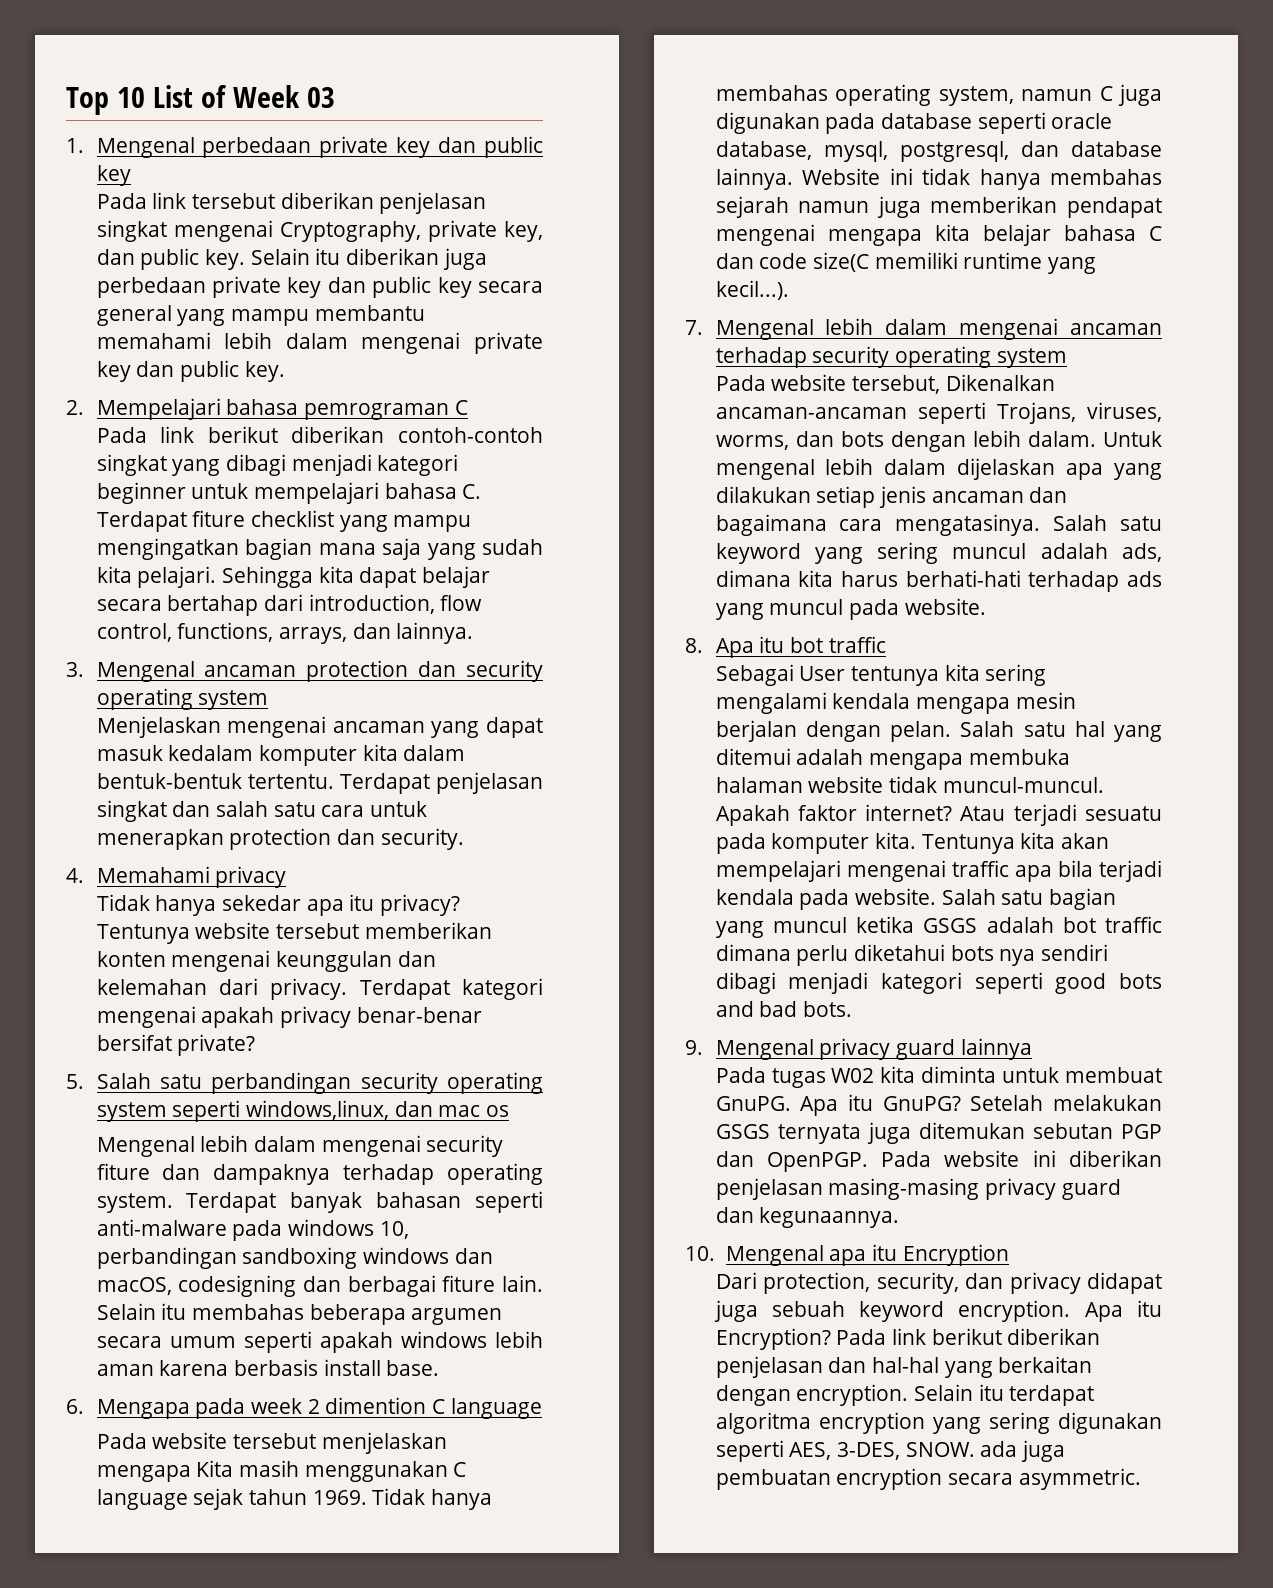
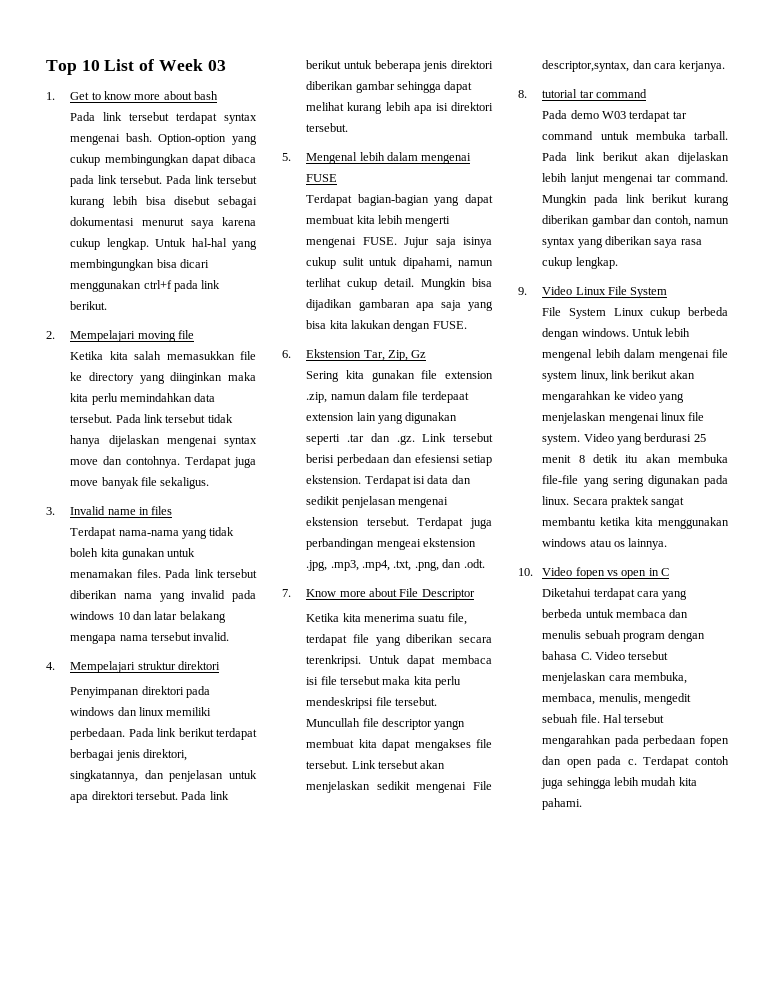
[96,136,543,158] [96,165,131,186] [96,192,487,214] [96,220,544,242] [96,248,487,270] [96,276,543,298] [96,305,425,326] [96,332,543,354] [96,360,285,382] [66,398,468,420] [96,426,543,443] [96,454,459,476] [96,482,482,504] [96,510,472,532] [96,538,543,560] [96,566,490,588] [96,594,483,616] [96,622,474,644] [66,660,543,682] [96,688,269,710] [96,716,543,738] [96,744,466,766] [96,772,543,794] [96,800,427,822] [96,828,464,850] [66,866,287,888] [96,894,460,916] [96,922,492,944] [96,950,436,972] [96,978,543,1000] [96,1006,482,1028] [96,1034,256,1056] [66,1072,543,1094] [96,1100,509,1122] [96,1135,504,1157] [96,1163,543,1185] [96,1191,543,1213] [96,1219,409,1241] [96,1247,493,1269] [96,1275,543,1297] [96,1303,503,1325] [96,1331,543,1353] [96,1359,440,1376] [66,1397,542,1419] [96,1432,447,1454] [96,1460,467,1482] [96,1488,492,1510] [715,84,1162,106] [715,112,1113,134] [715,141,1162,162] [715,168,1162,190] [715,196,1162,218] [715,224,1162,246] [715,252,1096,274] [715,280,789,300] [685,318,1162,340] [715,346,1067,368] [715,374,1055,394] [715,402,1162,424] [715,430,1162,452] [715,458,1162,480] [715,486,1068,508] [715,514,1162,536] [715,542,1162,564] [715,570,1162,592] [715,598,986,620] [685,636,886,658] [715,664,1047,686] [715,692,1076,714] [715,720,1162,742] [715,748,1070,770] [715,776,1104,793] [715,804,1162,826] [715,832,1109,854] [715,860,1162,882] [715,888,1116,910] [715,916,1162,938] [715,944,1108,966] [715,972,1162,994] [715,1001,852,1017] [685,1038,1032,1060] [715,1066,1162,1088] [715,1094,1162,1116] [715,1122,1162,1144] [715,1150,1162,1172] [715,1178,1121,1200] [715,1207,900,1228] [685,1244,1009,1266] [715,1272,1162,1294] [713,1300,1162,1322] [715,1328,1101,1350] [715,1356,1093,1378] [715,1384,1095,1406] [715,1412,1162,1434] [715,1440,1065,1462] [715,1468,1141,1490] Mengenal perbedaan private key dan public key // Pada link tersebut diberikan penjelasan singkat mengenai Cryptography, private key, dan public key. Selain itu diberikan juga perbedaan private key dan public key secara general yang mampu membantu memahami lebih dalam mengenai private key dan public key. // 2. Mempelajari bahasa pemrograman C // Pada link berikut diberikan contoh-contoh singkat yang dibagi menjadi kategori beginner untuk mempelajari bahasa C. Terdapat fiture checklist yang mampu mengingatkan bagian mana saja yang sudah kita pelajari. Sehingga kita dapat belajar secara bertahap dari introduction, flow control, functions, arrays, dan lainnya. // 3. Mengenal ancaman protection dan security operating system // Menjelaskan mengenai ancaman yang dapat masuk kedalam komputer kita dalam bentuk-bentuk tertentu. Terdapat penjelasan singkat dan salah satu cara untuk menerapkan protection dan security. // 4. Memahami privacy // Tidak hanya sekedar apa itu privacy? Tentunya website tersebut memberikan konten mengenai keunggulan dan kelemahan dari privacy. Terdapat kategori mengenai apakah privacy benar-benar bersifat private? // 5. Salah satu perbandingan security operating system seperti windows,linux, dan mac os // Mengenal lebih dalam mengenai security fiture dan dampaknya terhadap operating system. Terdapat banyak bahasan seperti anti-malware pada windows 10, perbandingan sandboxing windows dan macOS, codesigning dan berbagai fiture lain. Selain itu membahas beberapa argumen secara umum seperti apakah windows lebih aman karena berbasis install base. // 6. Mengapa pada week 2 dimention C language // Pada website tersebut menjelaskan mengapa Kita masih menggunakan C language sejak tahun 1969. Tidak hanya membahas operating system, namun C juga digunakan pada database seperti oracle database, mysql, postgresql, dan database lainnya. Website ini tidak hanya membahas sejarah namun juga memberikan pendapat mengenai mengapa kita belajar bahasa C dan code size(C memiliki runtime yang kecil...). // 7. Mengenal lebih dalam mengenai ancaman terhadap security operating system // Pada website tersebut, Dikenalkan ancaman-ancaman seperti Trojans, viruses, worms, dan bots dengan lebih dalam. Untuk mengenal lebih dalam dijelaskan apa yang dilakukan setiap jenis ancaman dan bagaimana cara mengatasinya. Salah satu keyword yang sering muncul adalah ads, dimana kita harus berhati-hati terhadap ads yang muncul pada website. // 8. Apa itu bot traffic // Sebagai User tentunya kita sering mengalami kendala mengapa mesin berjalan dengan pelan. Salah satu hal yang ditemui adalah mengapa membuka halaman website tidak muncul-muncul. Apakah faktor internet? Atau terjadi sesuatu pada komputer kita. Tentunya kita akan mempelajari mengenai traffic apa bila terjadi kendala pada website. Salah satu bagian yang muncul ketika GSGS adalah bot traffic dimana perlu diketahui bots nya sendiri dibagi menjadi kategori seperti good bots and bad bots. // 9. Mengenal privacy guard lainnya // Pada tugas W02 kita diminta untuk membuat GnuPG. Apa itu GnuPG? Setelah melakukan GSGS ternyata juga ditemukan sebutan PGP dan OpenPGP. Pada website ini diberikan penjelasan masing-masing privacy guard dan kegunaannya. // 10. Mengenal apa itu Encryption // Dari protection, security, dan privacy didapat juga sebuah keyword encryption. Apa itu Encryption? Pada link berikut diberikan penjelasan dan hal-hal yang berkaitan dengan encryption. Selain itu terdapat algoritma encryption yang sering digunakan seperti AES, 3-DES, SNOW. ada juga pembuatan encryption secara asymmetric. -> [70,91,219,100] [70,112,257,124] [70,133,257,145] [70,154,256,166] [70,175,257,187] [70,196,257,208] [70,217,256,229] [70,238,257,250] [70,259,210,271] [70,280,221,292] [70,301,108,310] [46,330,195,342] [70,351,256,360] [70,372,256,384] [70,393,216,405] [70,414,233,423] [70,435,257,447] [70,456,256,468] [70,477,210,489] [46,506,173,515] [70,527,235,539] [70,548,196,560] [70,569,257,578] [70,590,256,602] [70,611,226,623] [70,632,230,644] [46,661,221,673] [70,686,211,698] [70,707,212,716] [70,728,257,740] [70,749,188,761] [70,770,257,782] [70,791,229,803] [306,60,493,72] [306,81,473,93] [306,102,493,114] [306,123,349,132] [282,152,472,164] [306,174,338,182] [306,194,493,206] [306,215,451,227] [306,237,492,248] [306,257,493,269] [306,278,492,290] [306,299,493,311] [306,320,467,332] [282,349,427,361] [306,370,493,382] [306,391,469,403] [306,412,458,424] [306,433,493,445] [306,454,492,466] [306,475,471,487] [306,496,449,508] [306,517,492,529] [306,538,477,550] [306,559,485,571] [282,588,475,600] [306,613,467,625] [306,634,492,646] [306,655,492,667] [306,676,462,688] [306,697,438,709] [306,718,466,730] [306,739,492,751] [306,760,446,769] [306,781,492,793] [542,60,726,72] [518,89,648,98] [542,110,687,122] [542,131,728,140] [542,152,729,164] [542,173,728,185] [542,194,729,206] [542,215,729,227] [542,236,702,248] [542,257,618,269] [518,286,668,298] [542,307,728,319] [542,328,691,340] [542,349,728,361] [542,370,695,382] [542,391,685,403] [542,412,705,424] [542,433,706,445] [542,454,728,463] [542,475,728,487] [542,496,685,508] [542,517,729,529] [542,538,668,550] [518,567,670,579] [542,588,688,600] [542,609,689,618] [542,630,706,642] [542,651,669,660] [542,672,688,684] [542,693,692,705] [542,714,665,723] [542,735,729,747] [542,756,729,768] [541,777,697,789] [542,798,583,810] Get to know more about bash // Pada link tersebut terdapat syntax mengenai bash. Option-option yang cukup membingungkan dapat dibaca pada link tersebut. Pada link tersebut kurang lebih bisa disebut sebagai dokumentasi menurut saya karena cukup lengkap. Untuk hal-hal yang membingungkan bisa dicari menggunakan ctrl+f pada link berikut. // 2. Mempelajari moving file // Ketika kita salah memasukkan file ke directory yang diinginkan maka kita perlu memindahkan data tersebut. Pada link tersebut tidak hanya dijelaskan mengenai syntax move dan contohnya. Terdapat juga move banyak file sekaligus. // 3. Invalid name in files // Terdapat nama-nama yang tidak boleh kita gunakan untuk menamakan files. Pada link tersebut diberikan nama yang invalid pada windows 10 dan latar belakang mengapa nama tersebut invalid. // 4. Mempelajari struktur direktori // Penyimpanan direktori pada windows dan linux memiliki perbedaan. Pada link berikut terdapat berbagai jenis direktori, singkatannya, dan penjelasan untuk apa direktori tersebut. Pada link berikut untuk beberapa jenis direktori diberikan gambar sehingga dapat melihat kurang lebih apa isi direktori tersebut. // 5. Mengenal lebih dalam mengenai FUSE // Terdapat bagian-bagian yang dapat membuat kita lebih mengerti mengenai FUSE. Jujur saja isinya cukup sulit untuk dipahami, namun terlihat cukup detail. Mungkin bisa dijadikan gambaran apa saja yang bisa kita lakukan dengan FUSE. // 6. Ekstension Tar, Zip, Gz // Sering kita gunakan file extension .zip, namun dalam file terdepaat extension lain yang digunakan seperti .tar dan .gz. Link tersebut berisi perbedaan dan efesiensi setiap ekstension. Terdapat isi data dan sedikit penjelasan mengenai ekstension tersebut. Terdapat juga perbandingan mengeai ekstension .jpg, .mp3, .mp4, .txt, .png, dan .odt. // 7. Know more about File Descriptor // Ketika kita menerima suatu file, terdapat file yang diberikan secara terenkripsi. Untuk dapat membaca isi file tersebut maka kita perlu mendeskripsi file tersebut. Muncullah file descriptor yangn membuat kita dapat mengakses file tersebut. Link tersebut akan menjelaskan sedikit mengenai File descriptor,syntax, dan cara kerjanya. // 8. tutorial tar command // Pada demo W03 terdapat tar command untuk membuka tarball. Pada link berikut akan dijelaskan lebih lanjut mengenai tar command. Mungkin pada link berikut kurang diberikan gambar dan contoh, namun syntax yang diberikan saya rasa cukup lengkap. // 9. Video Linux File System // File System Linux cukup berbeda dengan windows. Untuk lebih mengenal lebih dalam mengenai file system linux, link berikut akan mengarahkan ke video yang menjelaskan mengenai linux file system. Video yang berdurasi 25 menit 8 detik itu akan membuka file-file yang sering digunakan pada linux. Secara praktek sangat membantu ketika kita menggunakan windows atau os lainnya. // 10. Video fopen vs open in C // Diketahui terdapat cara yang berbeda untuk membaca dan menulis sebuah program dengan bahasa C. Video tersebut menjelaskan cara membuka, membaca, menulis, mengedit sebuah file. Hal tersebut mengarahkan pada perbedaan fopen dan open pada c. Terdapat contoh juga sehingga lebih mudah kita pahami.

